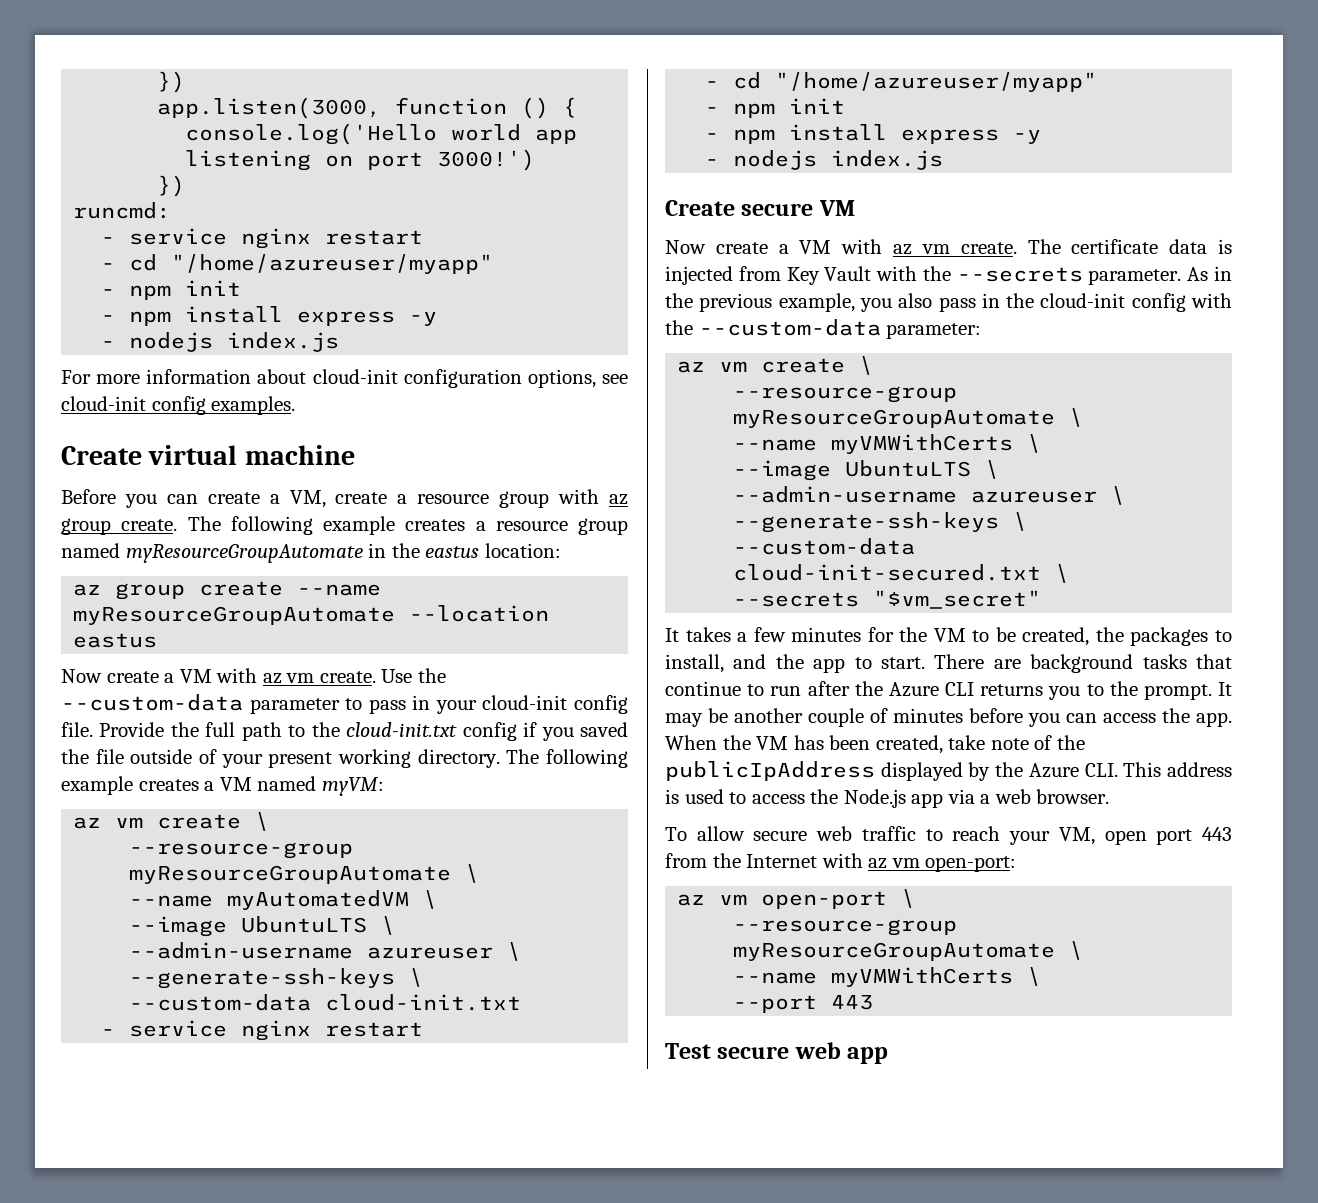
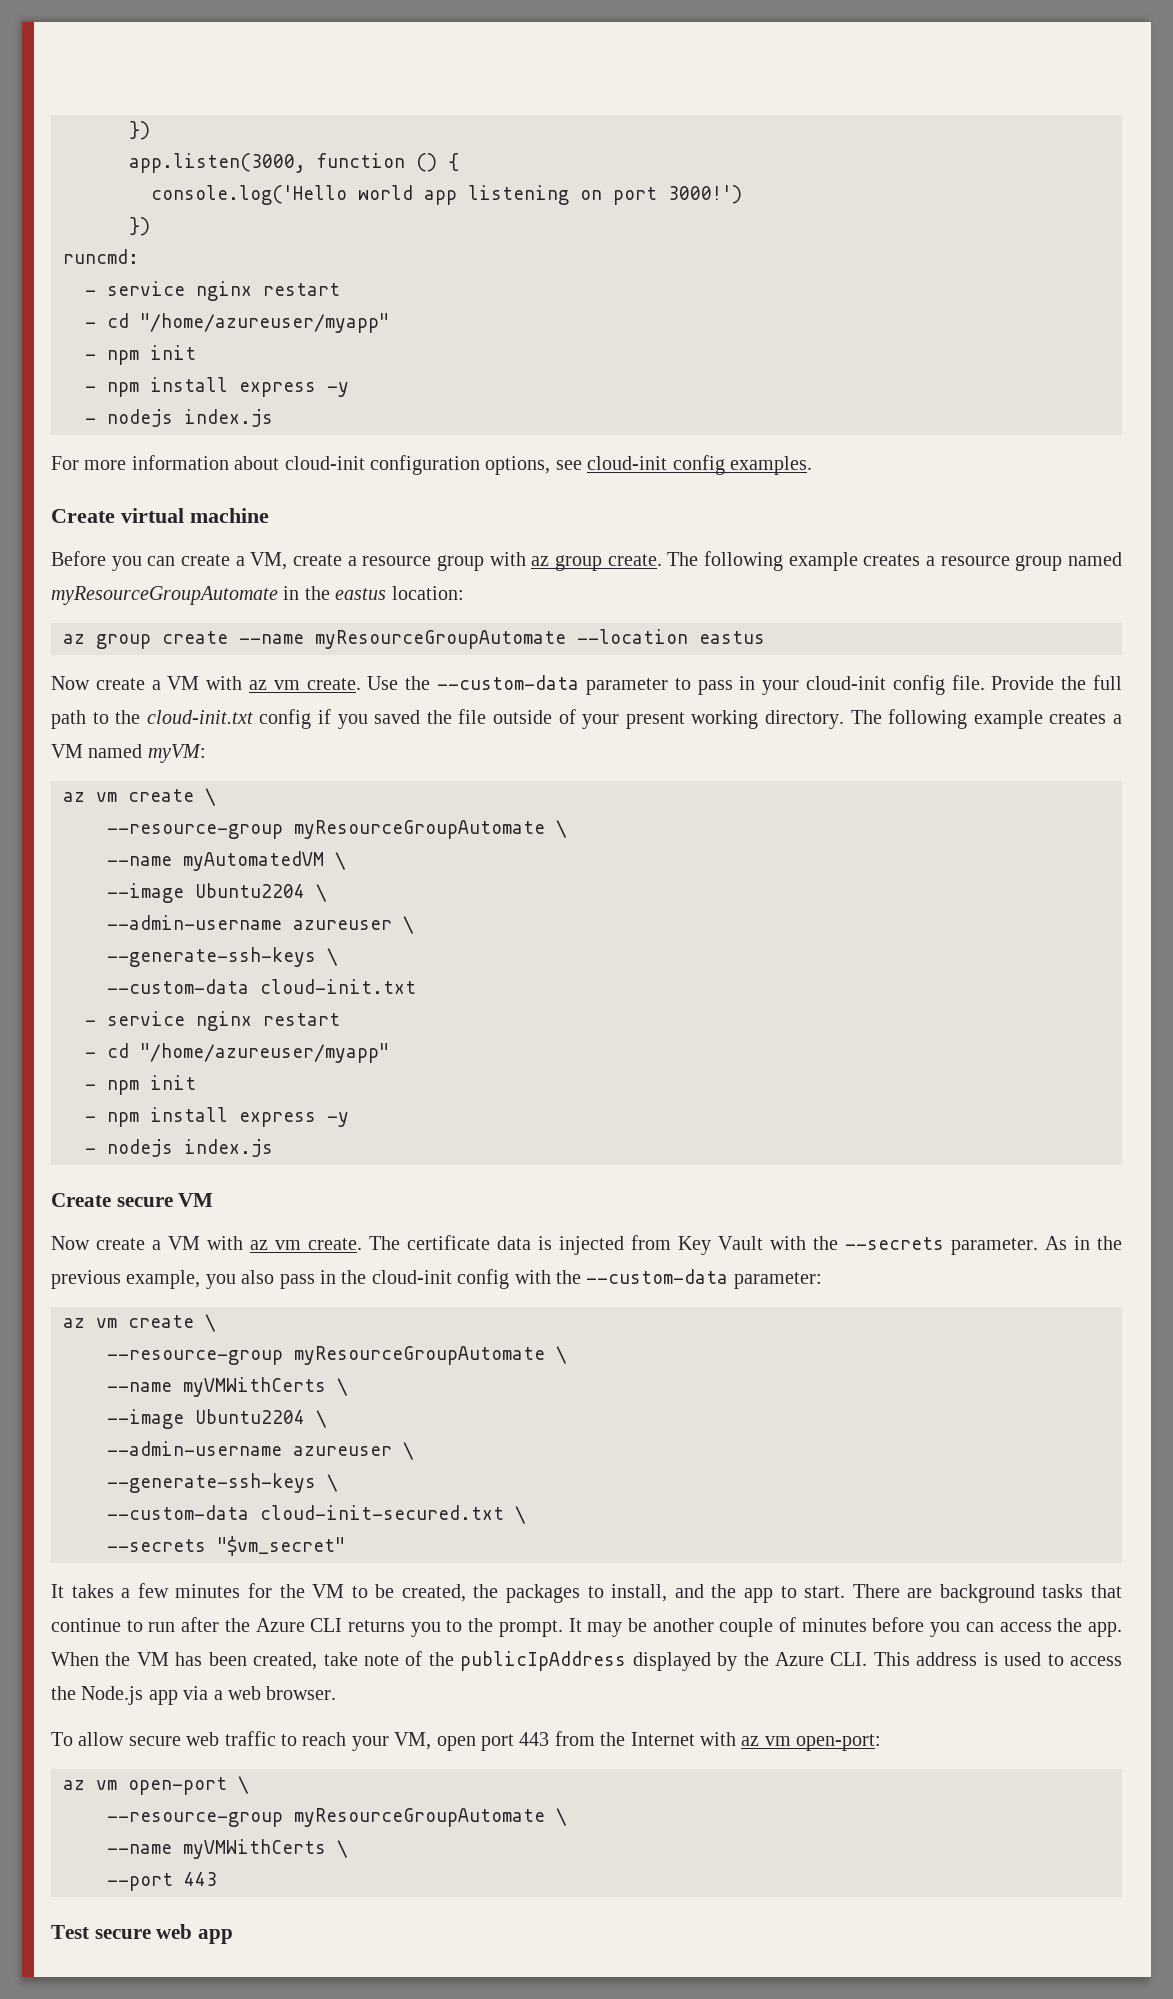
[241,916,368,933] UbuntuLTS -> [195,883,305,898] Ubuntu2204
[845,460,972,477] UbuntuLTS -> [195,1409,305,1424] Ubuntu2204

